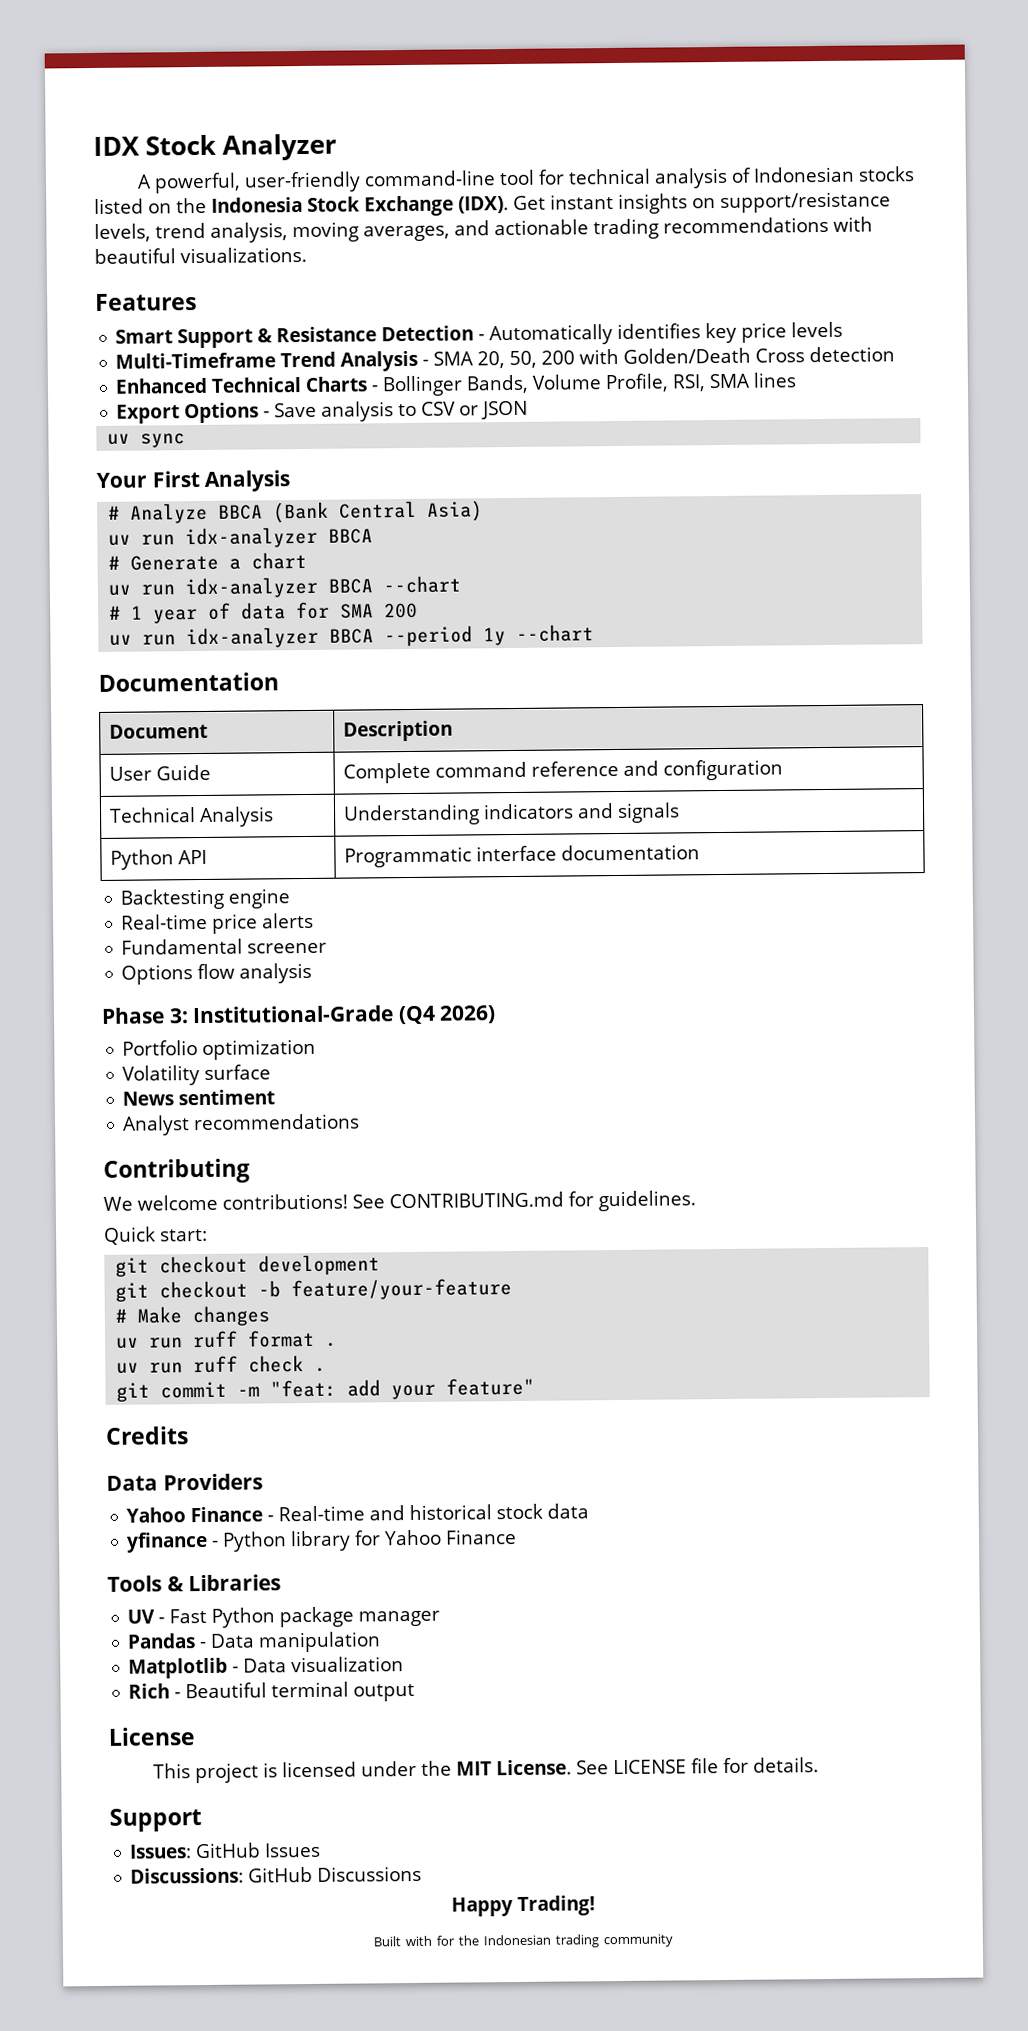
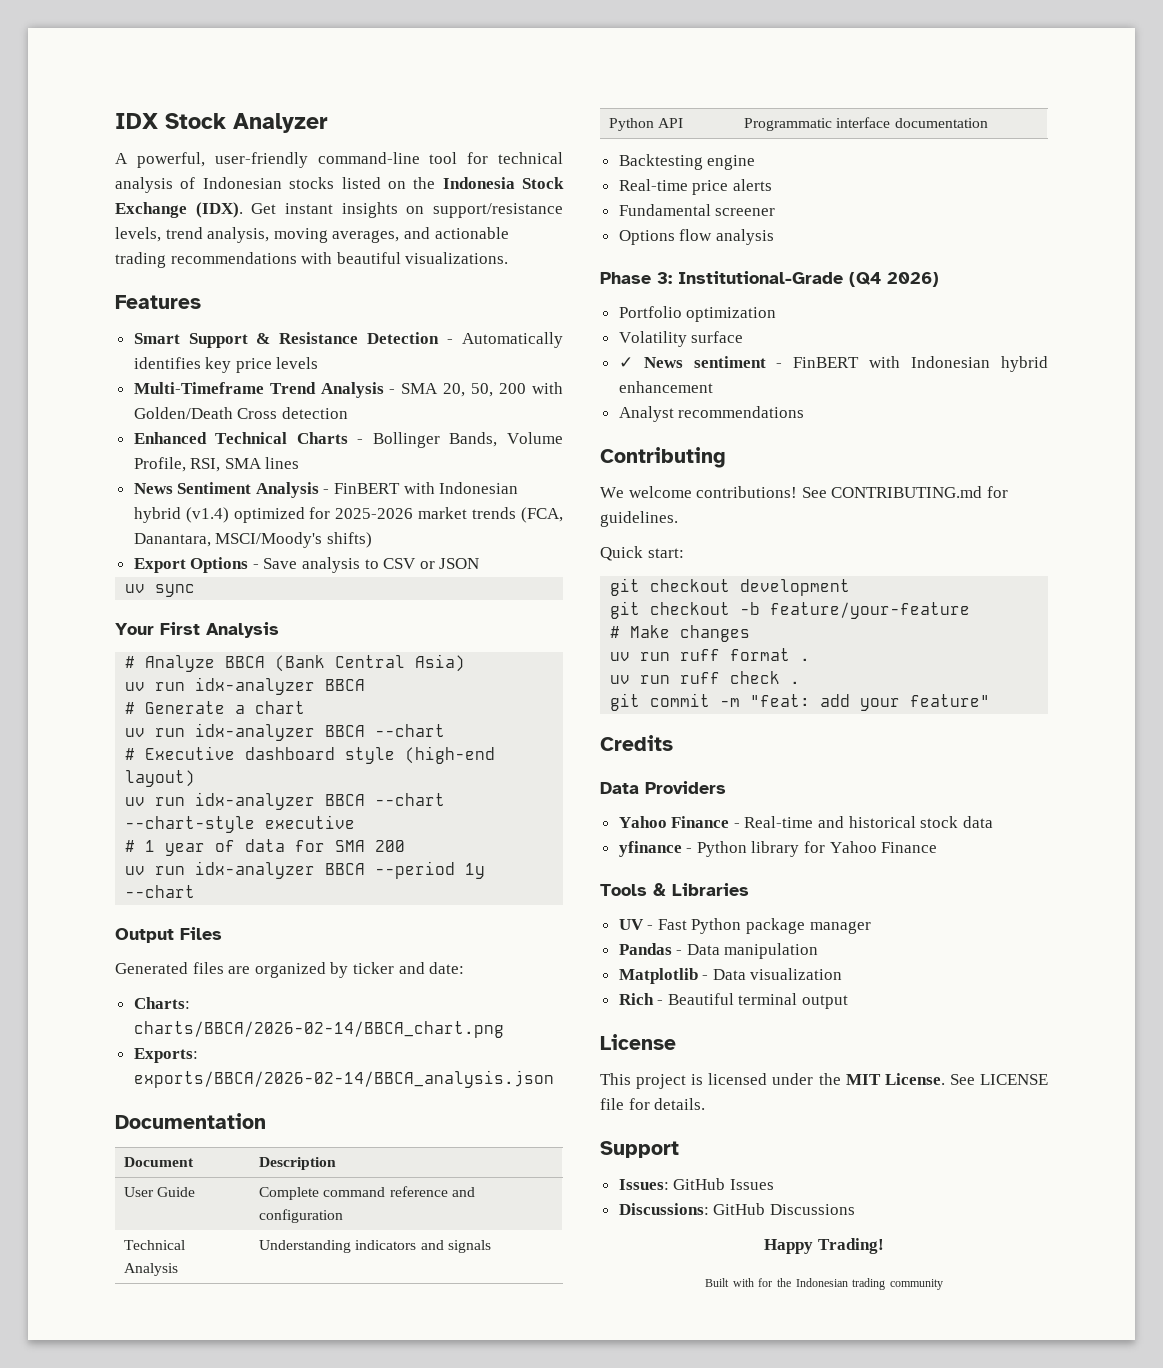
(797, 380) none -> [133,482,519,498] [133,507,563,523] [133,532,372,548] // News Sentiment Analysis - FinBERT with Indonesian hybrid (v1.4) optimized for 2025-2026 market trends (FCA, Danantara, MSCI/Moody's shifts)
(462, 584) none -> [125,746,496,764] [125,770,196,787] [125,792,446,810] [125,815,356,833] // # Executive dashboard style (high-end layout) // uv run idx-analyzer BBCA --chart --chart-style executive
(595, 633) none -> [115,927,222,943] [115,962,465,978] [133,997,190,1009] [133,1021,504,1038] [133,1048,198,1063] [133,1070,554,1088] // Output Files // Generated files are organized by ticker and date: // Charts: charts/BBCA/2026-02-14/BBCA_chart.png // Exports: exports/BBCA/2026-02-14/BBCA_analysis.json
(272, 1072) none -> [618,357,633,368] ✓
(276, 1097) none -> [776,356,1048,372] [618,381,713,393] - FinBERT with Indonesian hybrid enhancement

